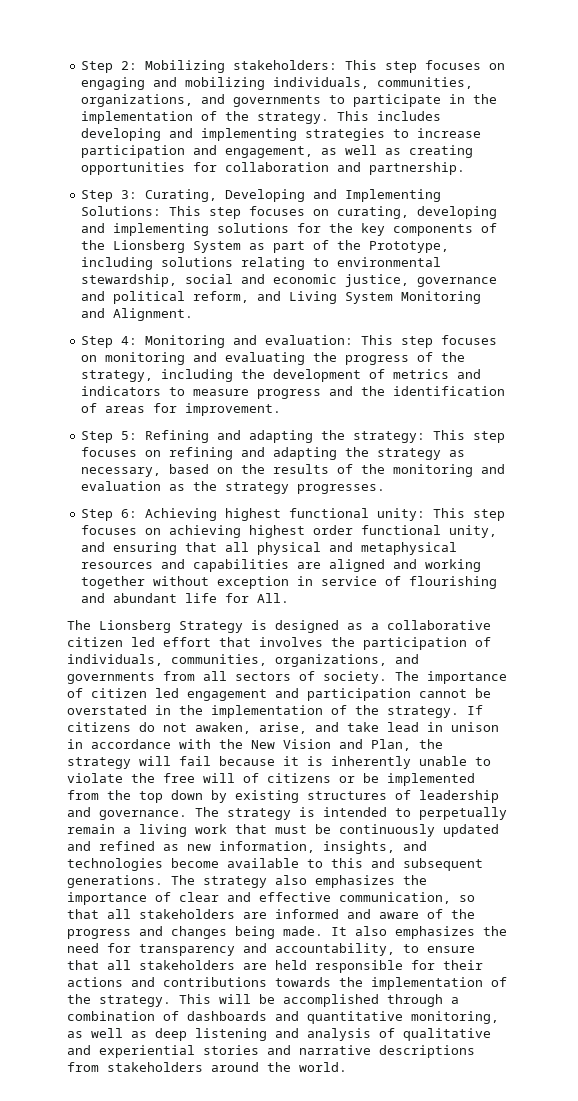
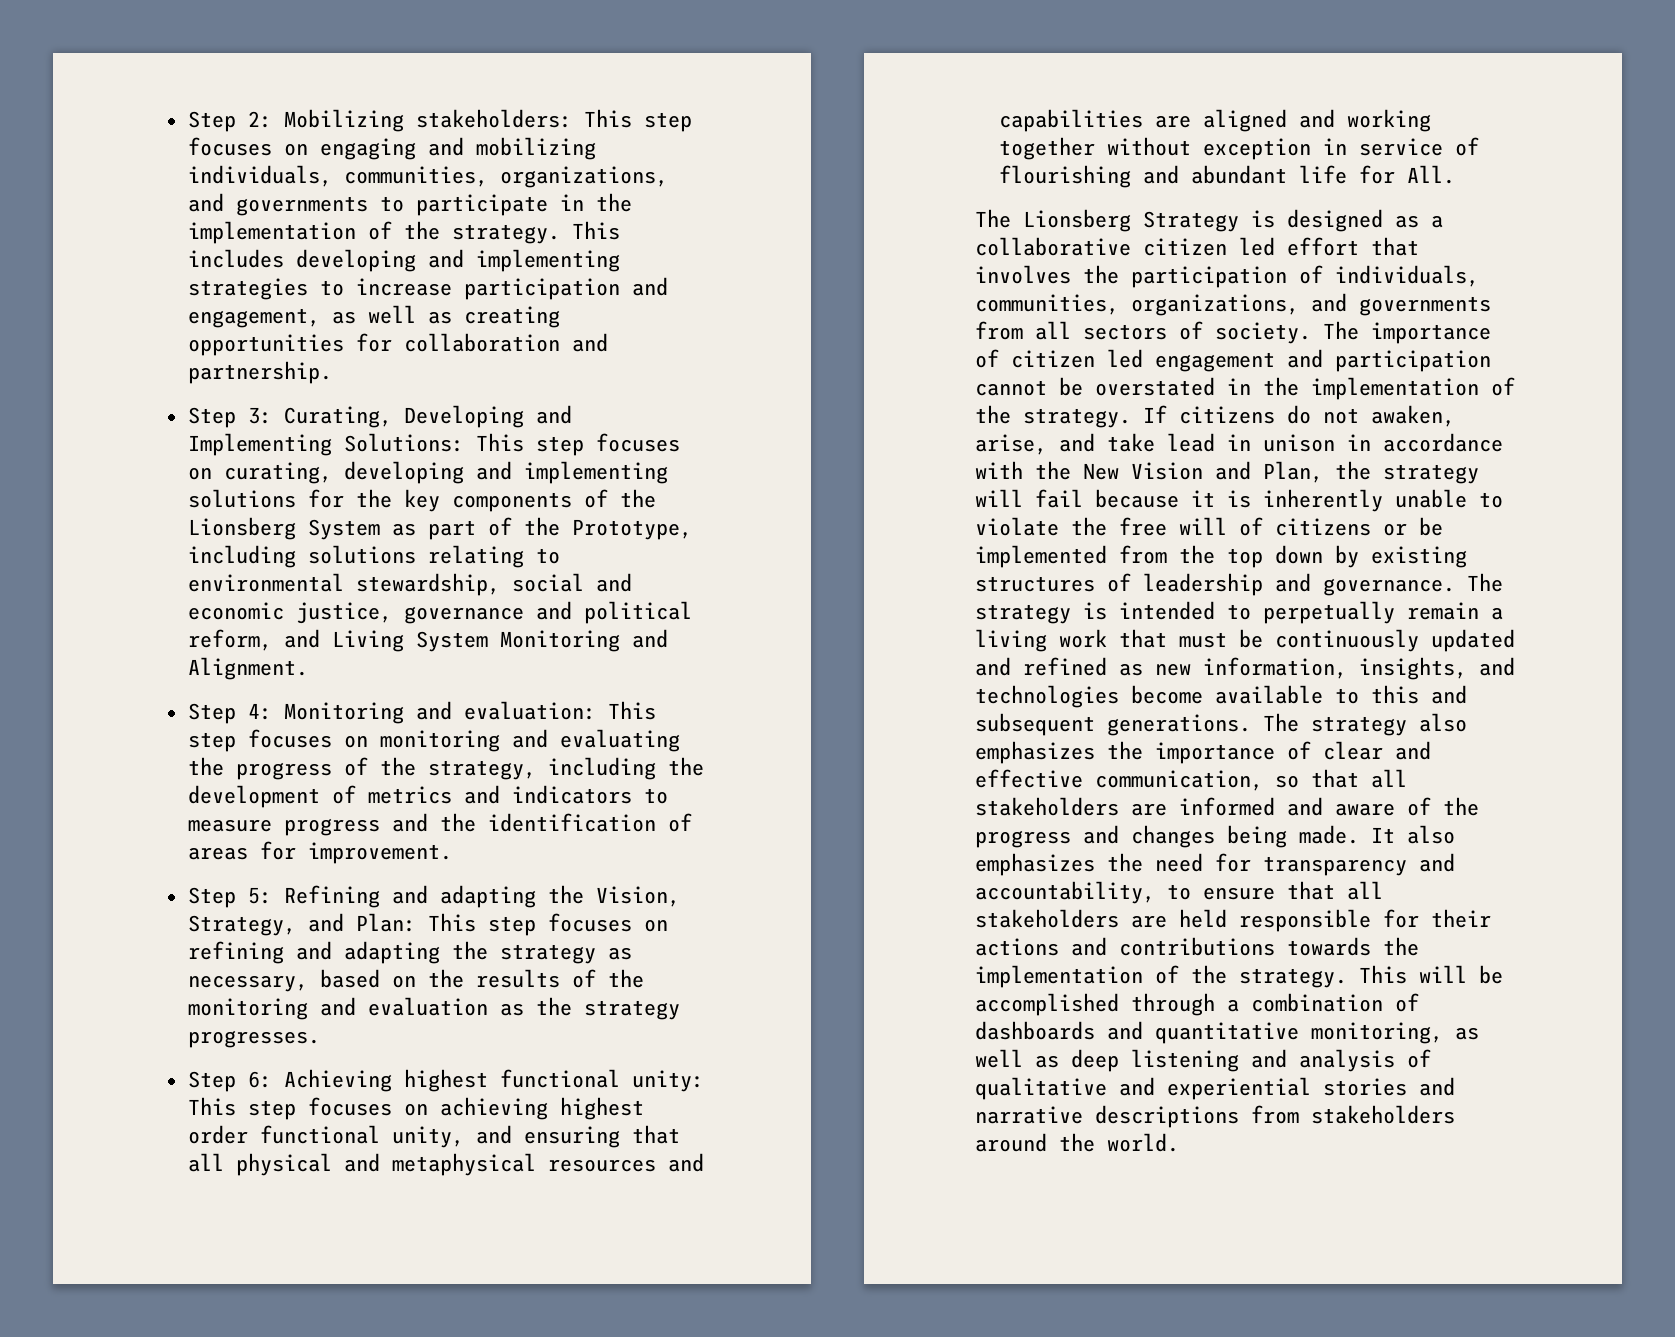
[353,431,426,443] strategy: -> [595,886,680,907] [187,913,416,936] Vision, Strategy, and Plan:

